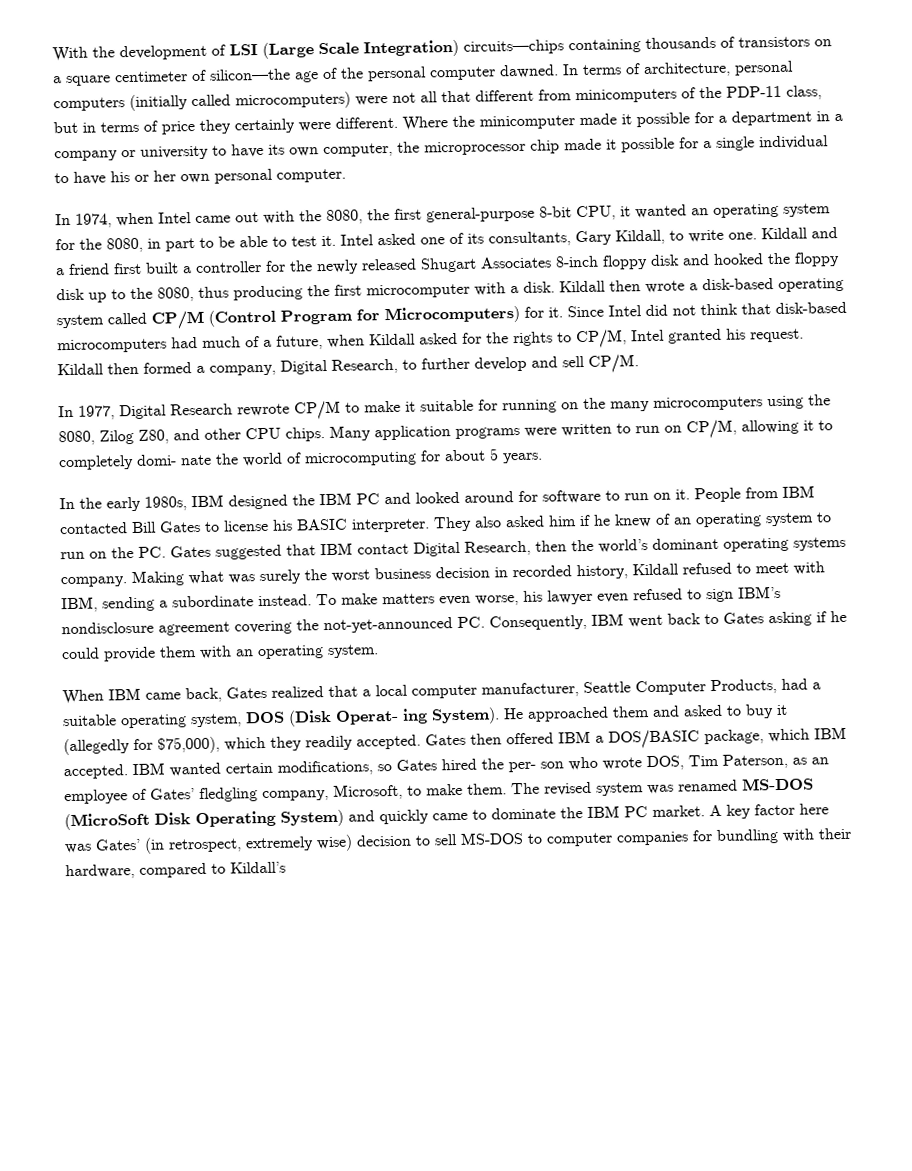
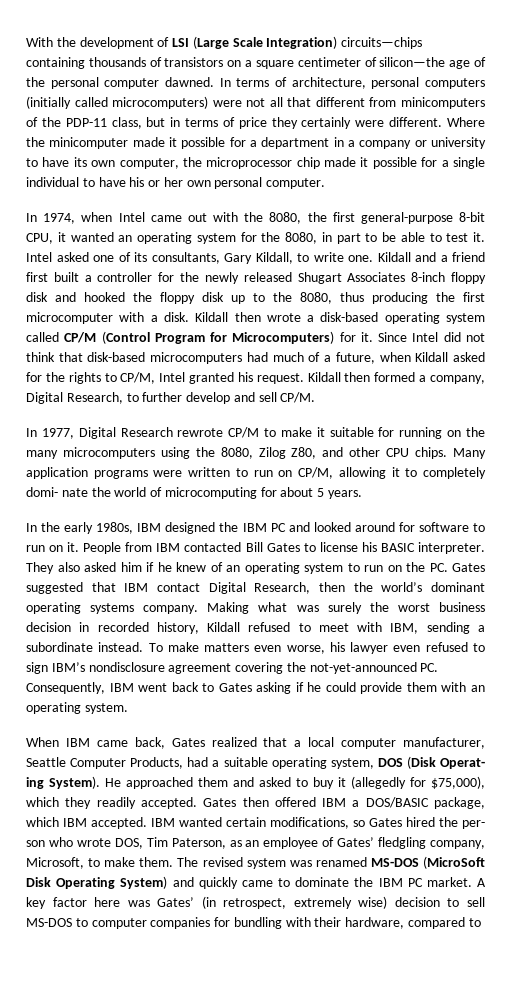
[230,861,286,874] Kildall’s -> (481, 922) none

